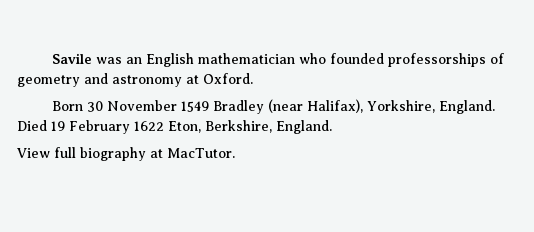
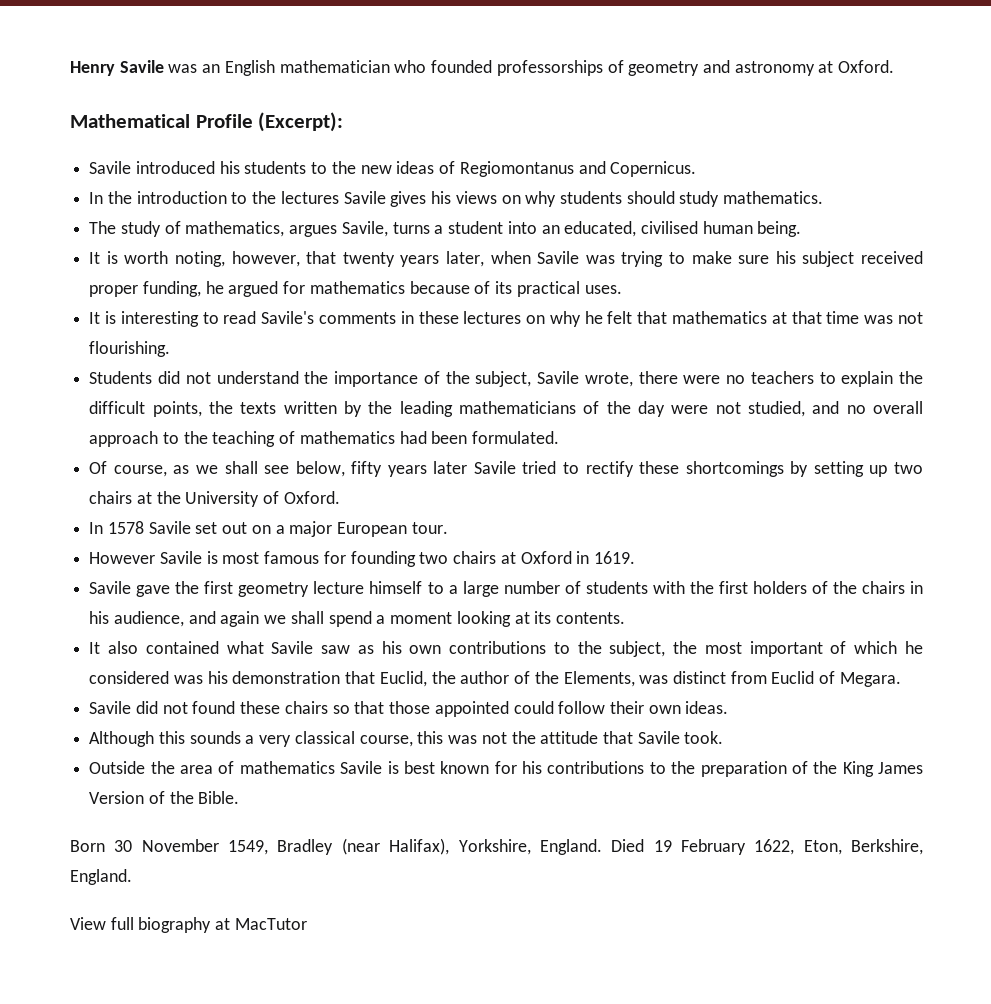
(51, 58) none -> [70,61,115,76] Henry
(253, 78) none -> [70,112,344,132] [89,161,697,177] [89,191,824,207] [89,221,802,237] [89,251,923,267] [89,281,622,297] [89,311,924,327] [89,341,171,357] [89,371,923,387] [89,401,924,417] [89,431,560,447] [89,461,923,477] [89,491,340,507] [89,521,448,537] [89,551,635,567] [89,581,924,597] [89,611,625,627] [89,641,924,657] [89,671,901,687] [89,701,729,717] [89,731,724,747] [89,761,923,777] [89,791,240,804] // Mathematical Profile (Excerpt): // Savile introduced his students to the new ideas of Regiomontanus and Copernicus. // In the introduction to the lectures Savile gives his views on why students should study mathematics. // The study of mathematics, argues Savile, turns a student into an educated, civilised human being. // It is worth noting, however, that twenty years later, when Savile was trying to make sure his subject received proper funding, he argued for mathematics because of its practical uses. // It is interesting to read Savile's comments in these lectures on why he felt that mathematics at that time was not flourishing. // Students did not understand the importance of the subject, Savile wrote, there were no teachers to explain the difficult points, the texts written by the leading mathematicians of the day were not studied, and no overall approach to the teaching of mathematics had been formulated. // Of course, as we shall see below, fifty years later Savile tried to rectify these shortcomings by setting up two chairs at the University of Oxford. // In 1578 Savile set out on a major European tour. // However Savile is most famous for founding two chairs at Oxford in 1619. // Savile gave the first geometry lecture himself to a large number of students with the first holders of the chairs in his audience, and again we shall spend a moment looking at its contents. // It also contained what Savile saw as his own contributions to the subject, the most important of which he considered was his demonstration that Euclid, the author of the Elements, was distinct from Euclid of Megara. // Savile did not found these chairs so that those appointed could follow their own ideas. // Although this sounds a very classical course, this was not the attitude that Savile took. // Outside the area of mathematics Savile is best known for his contributions to the preparation of the King James Version of the Bible.
[180,101,209,112] 1549 -> [228,840,269,855] 1549,
[134,121,164,131] 1622 -> [754,839,795,855] 1622,
[167,148,235,158] MacTutor. -> [234,918,307,930] MacTutor

